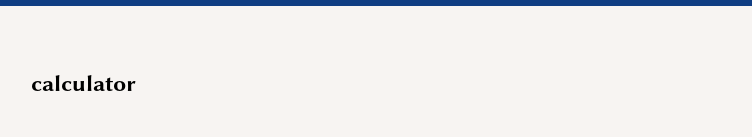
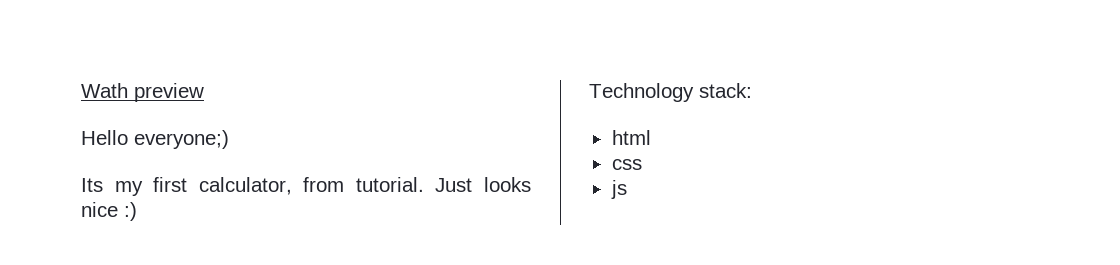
[31,75,136,91] calculator -> [81,83,204,102] [81,130,229,149] [81,177,531,196] [81,202,137,221] [589,83,752,102] [611,130,651,145] [611,159,642,170] [610,180,627,199] Wath preview // Hello everyone;) // Its my first calculator, from tutorial. Just looks nice :) // Technology stack: // html // css // js

